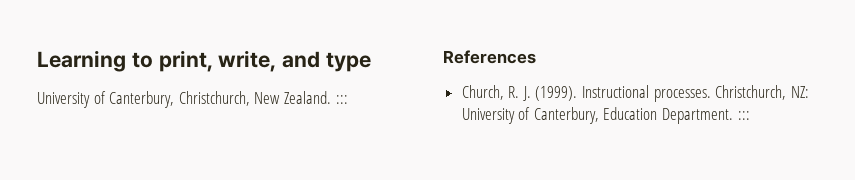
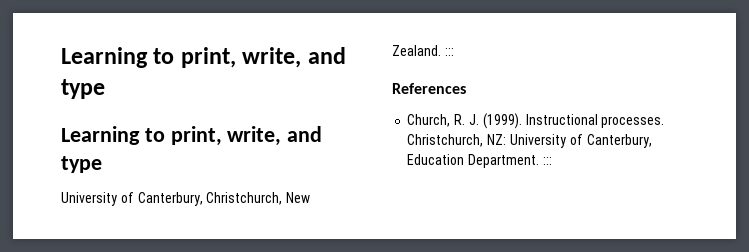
[37,50,372,72] Learning to print, write, and type -> [61,47,346,68] [61,79,105,99] [61,126,323,146] [61,156,102,173] Learning to print, write, and type // Learning to print, write, and type

